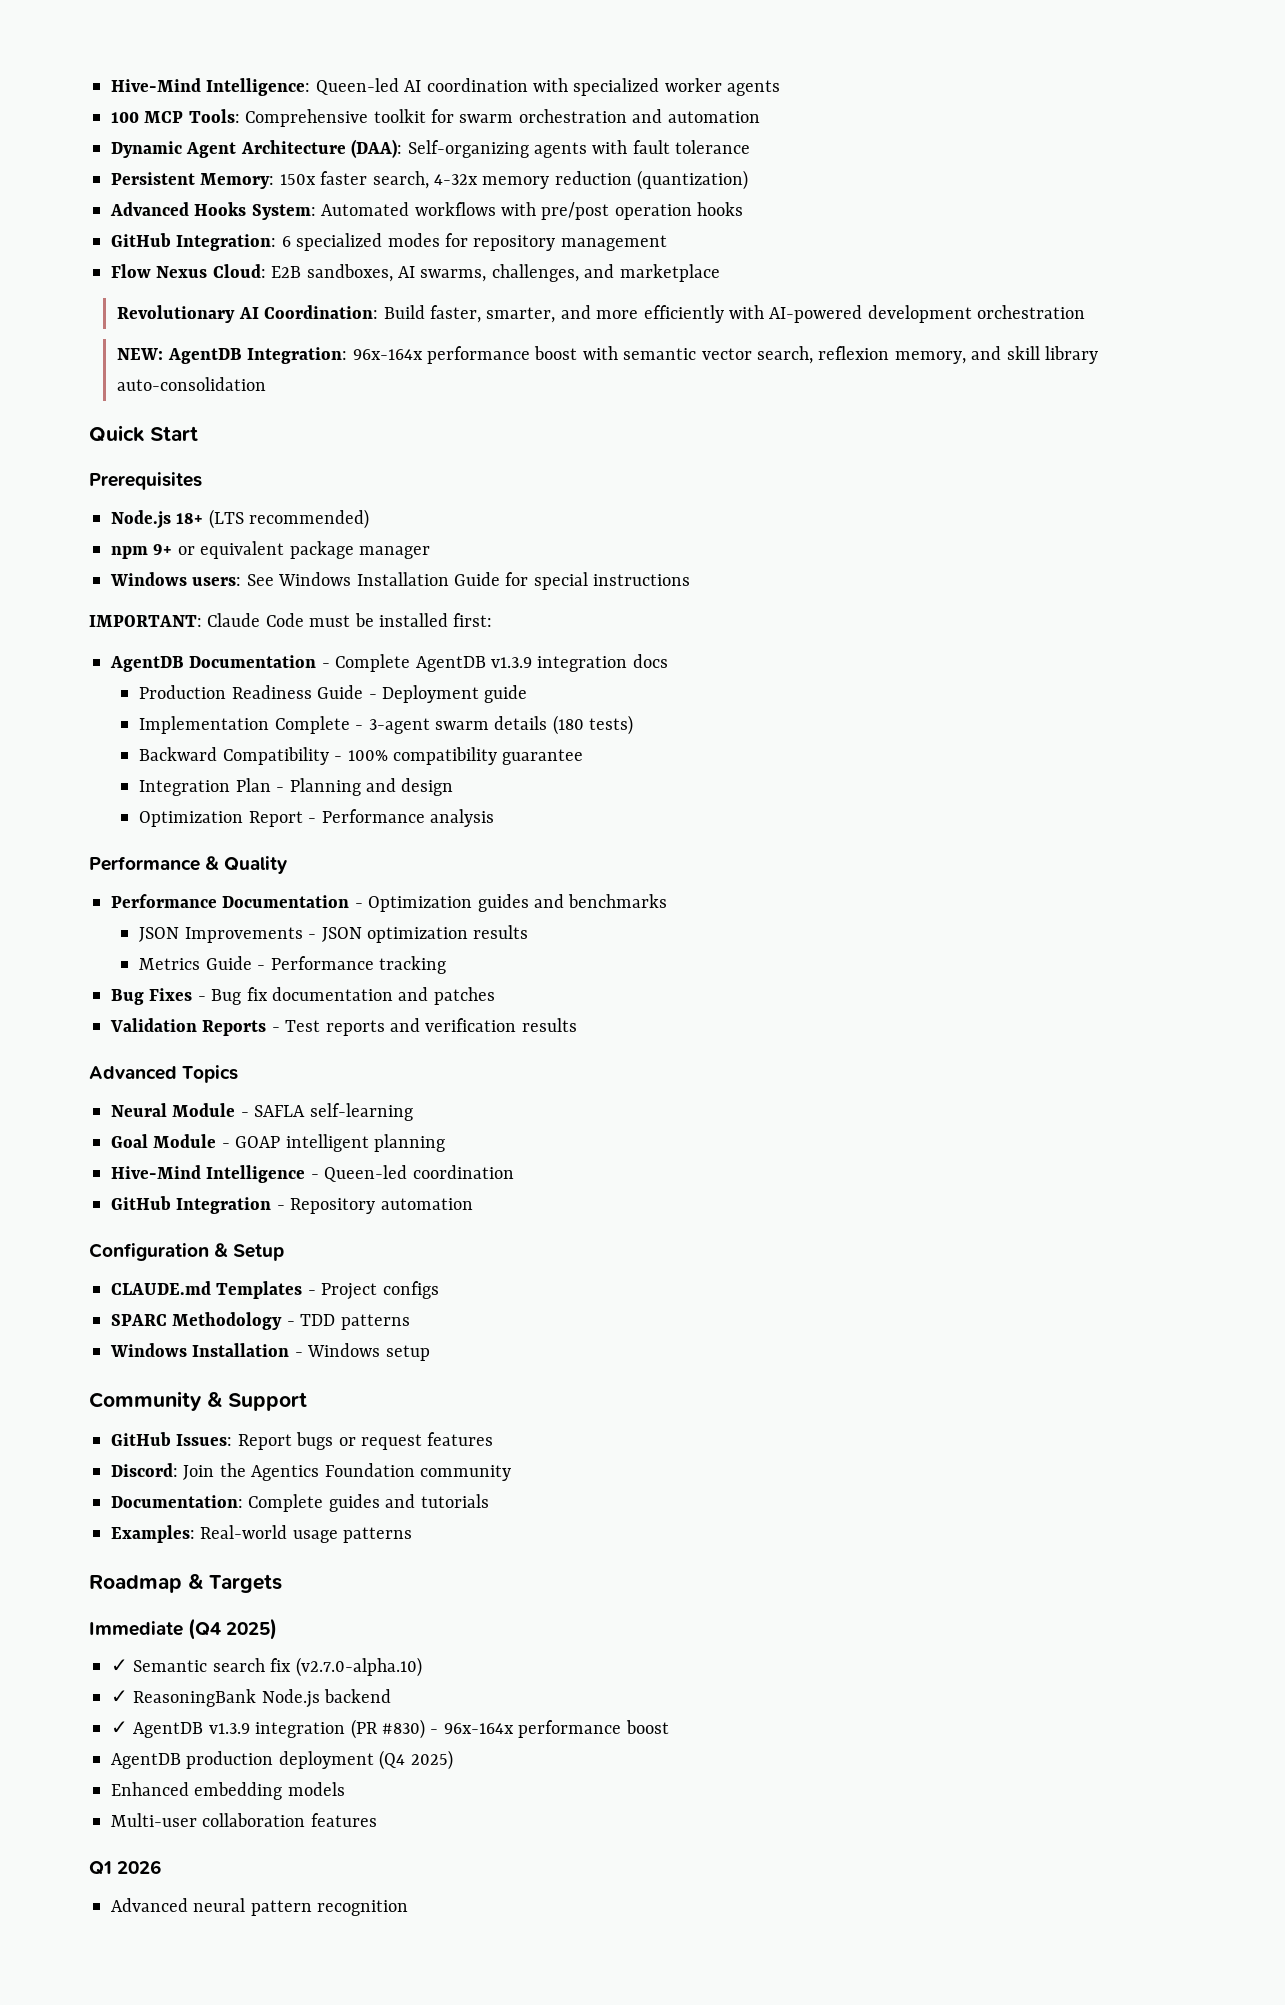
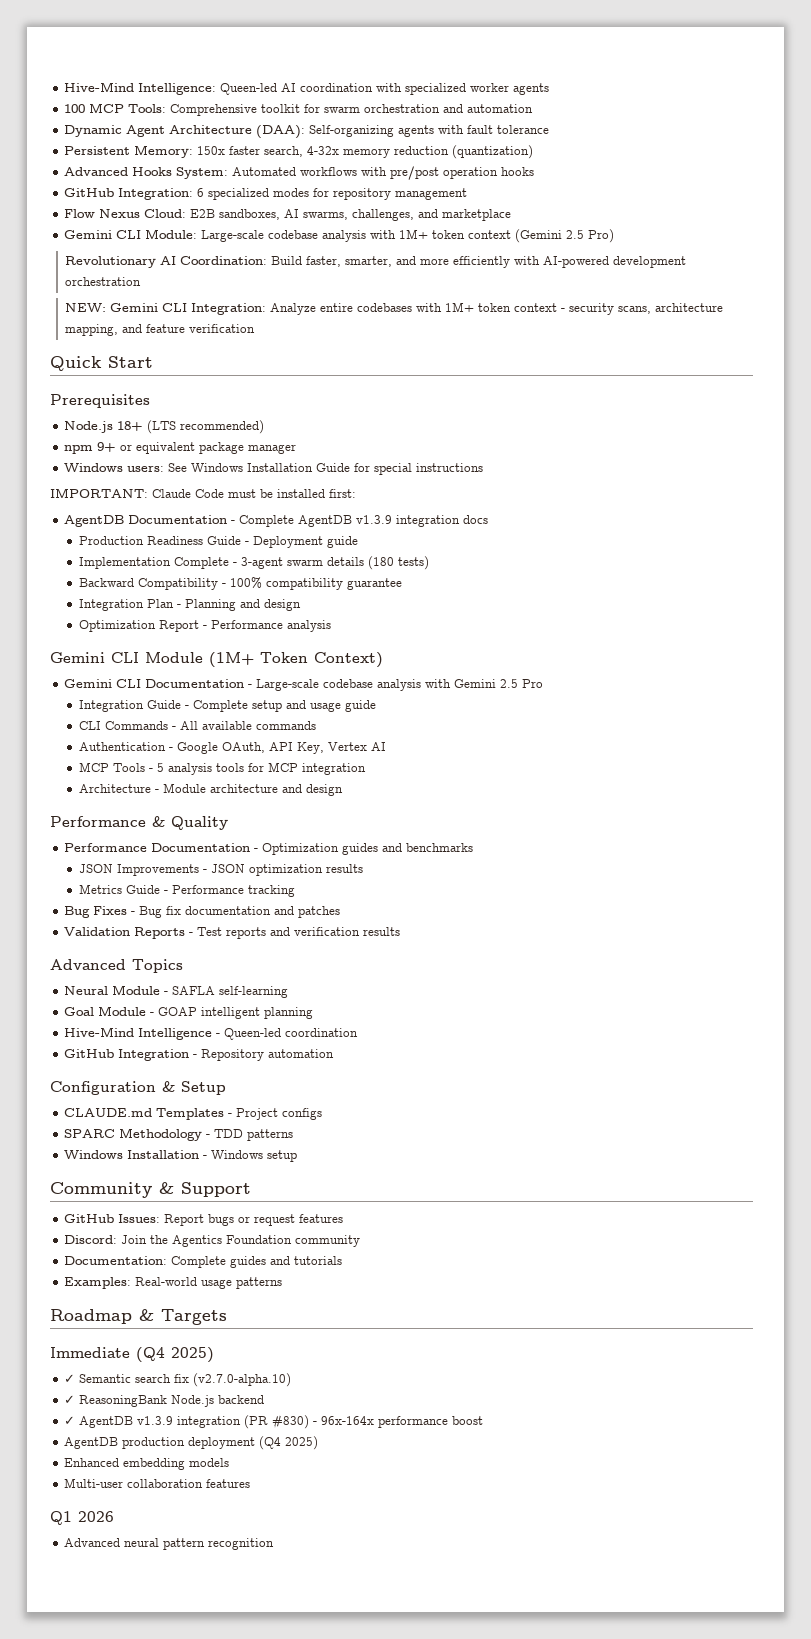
(720, 273) none -> [64,229,615,243] // Gemini CLI Module: Large-scale codebase analysis with 1M+ token context (Gemini 2.5 Pro)
[167,346,1098,364] [117,377,267,391] AgentDB Integration: 96x-164x performance boost with semantic vector search, reflexion memory, and skill library auto-consolidation -> [109,302,723,315] [64,324,255,336] Gemini CLI Integration: Analyze entire codebases with 1M+ token context - security scans, architecture mapping, and feature verification
(494, 818) none -> [50,652,383,668] [64,679,544,691] [79,700,377,712] [79,721,317,730] [79,742,387,754] [79,762,367,775] [79,783,344,796] // Gemini CLI Module (1M+ Token Context) // Gemini CLI Documentation - Large-scale codebase analysis with Gemini 2.5 Pro // Integration Guide - Complete setup and usage guide // CLI Commands - All available commands // Authentication - Google OAuth, API Key, Vertex AI // MCP Tools - 5 analysis tools for MCP integration // Architecture - Module architecture and design

